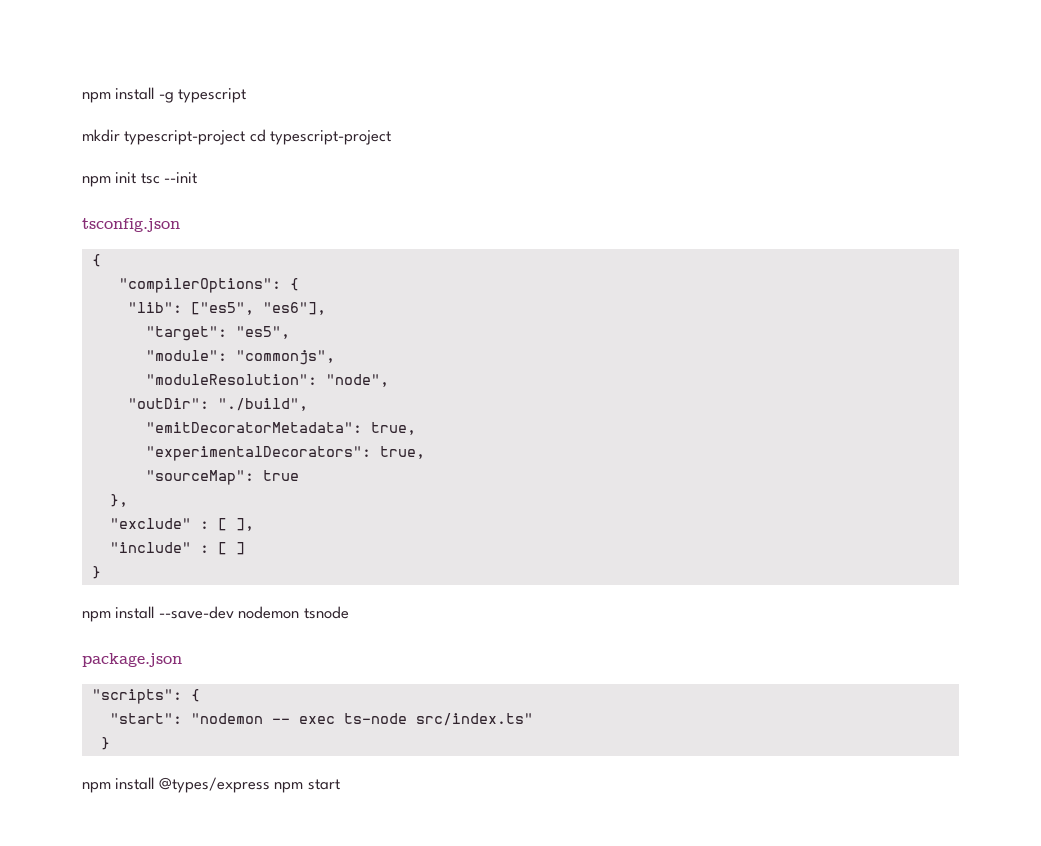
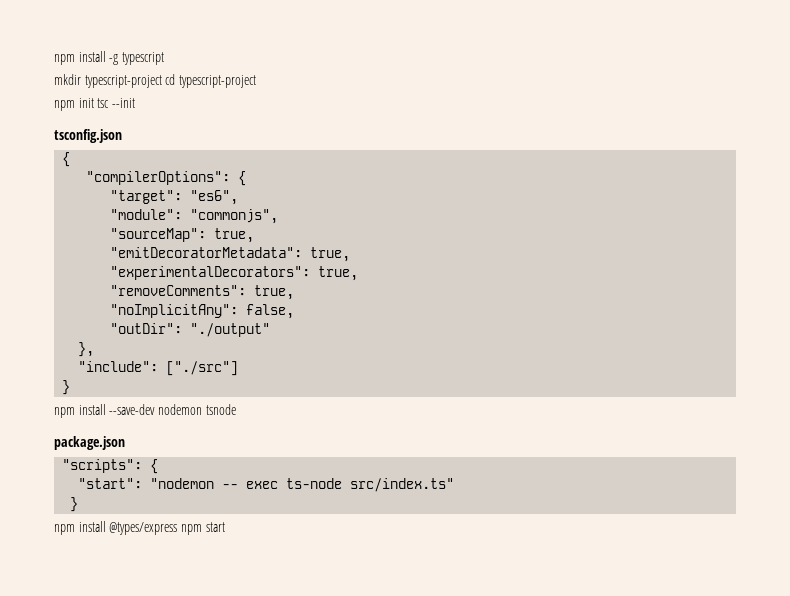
[127,302,326,315] // "lib": ["es5", "es6"], -> (247, 178) none
[235,326,290,339] "es5", -> [190,190,239,205] "es6",
[145,374,389,387] [127,398,308,411] "moduleResolution": "node", // "outDir": "./build", -> [110,228,255,243] "sourceMap": true,
[145,470,299,485] [109,494,128,507] [109,518,254,531] [109,542,245,555] "sourceMap": true // }, // "exclude" : [ ], // "include" : [ ] -> [110,285,295,300] [110,304,295,319] [110,323,271,337] [78,342,95,357] [78,361,239,376] "removeComments": true, // "noImplicitAny": false, // "outDir": "./output" // }, // "include": ["./src"]

